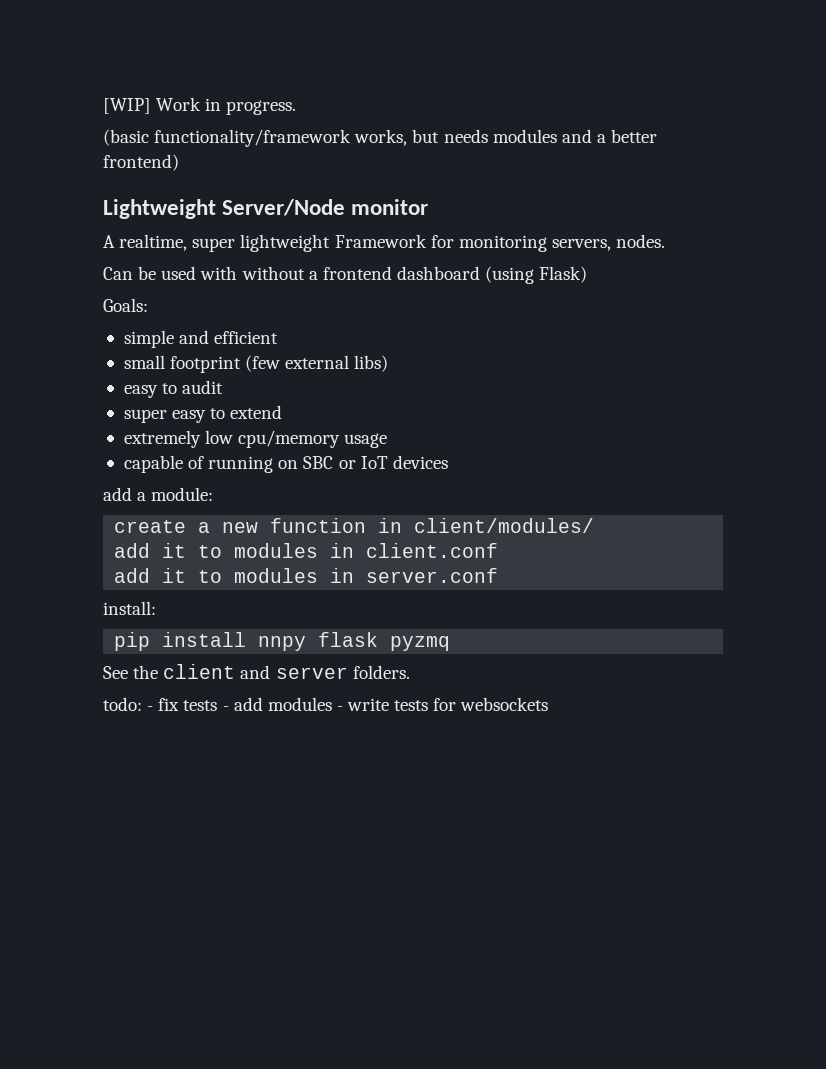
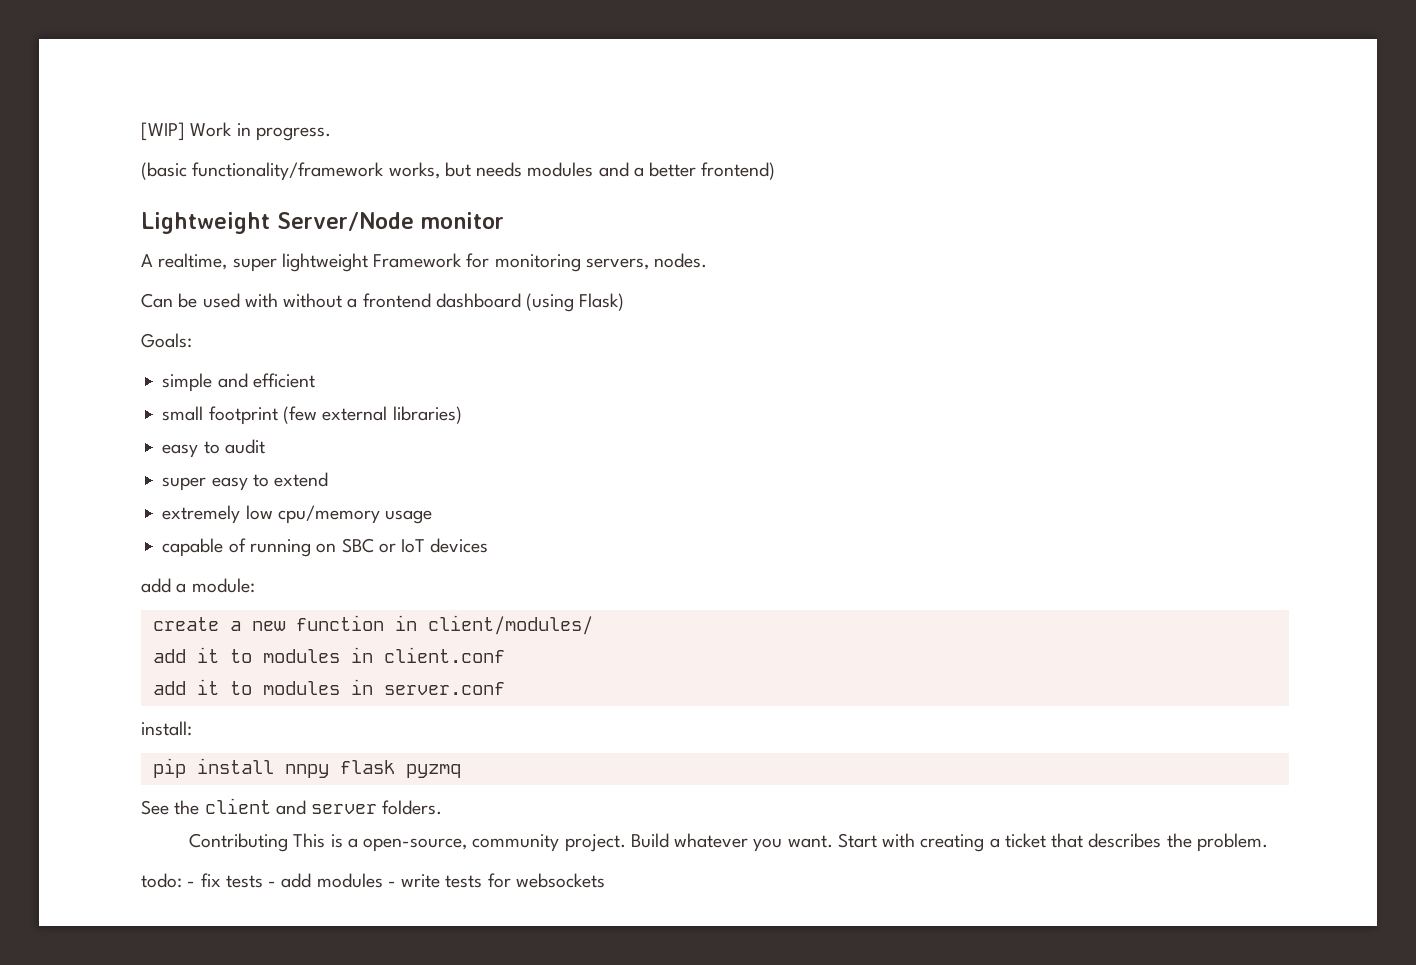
[354,355,389,372] libs) -> [392,406,462,424] libraries)
(410, 672) none -> [188,833,1268,852] // Contributing This is a open-source, community project. Build whatever you want. Start with creating a ticket that describes the problem.

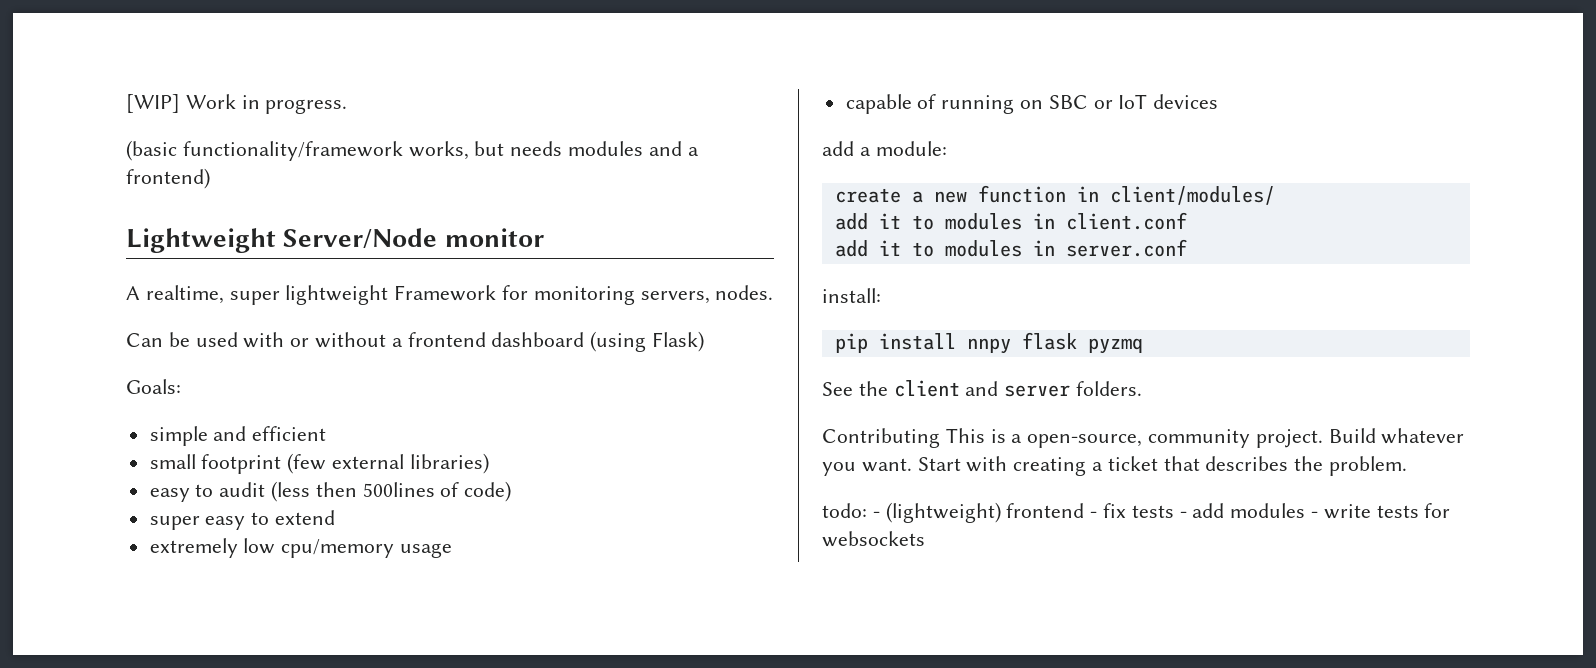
[649,162,697,177] better -> (699, 151) none
(278, 300) none -> [290,338,310,347] or
(265, 446) none -> [271,481,512,502] (less then 500lines of code)
(196, 884) none -> [885,502,1098,523] (lightweight) frontend -

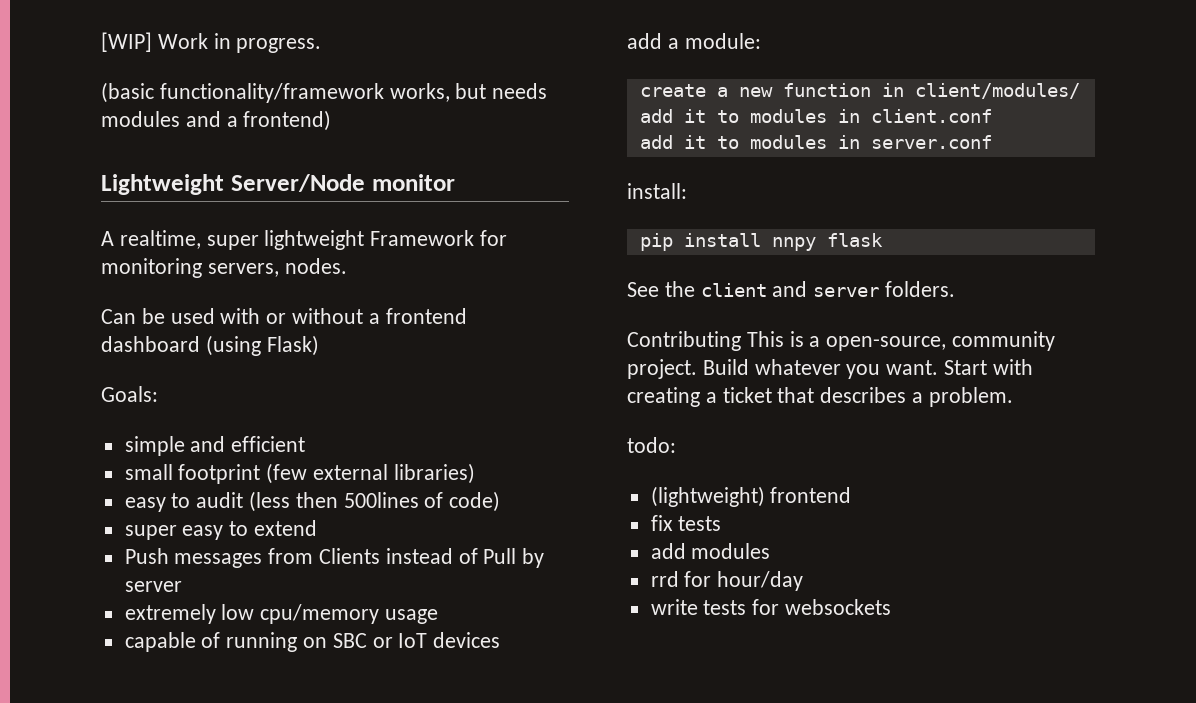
(336, 517) none -> [124,548,545,568] [124,581,182,592] // Push messages from Clients instead of Pull by server
[1087,338,1143,354] pyzmq -> (883, 240) none
[1294,456,1324,471] the -> [912,392,924,403] a
[872,511,880,518] - -> (676, 445) //
[1090,511,1098,518] - -> (852, 495) //
[1179,511,1187,518] - -> (722, 523) //
[1311,511,1319,518] - -> [650,571,804,591] // rrd for hour/day //

